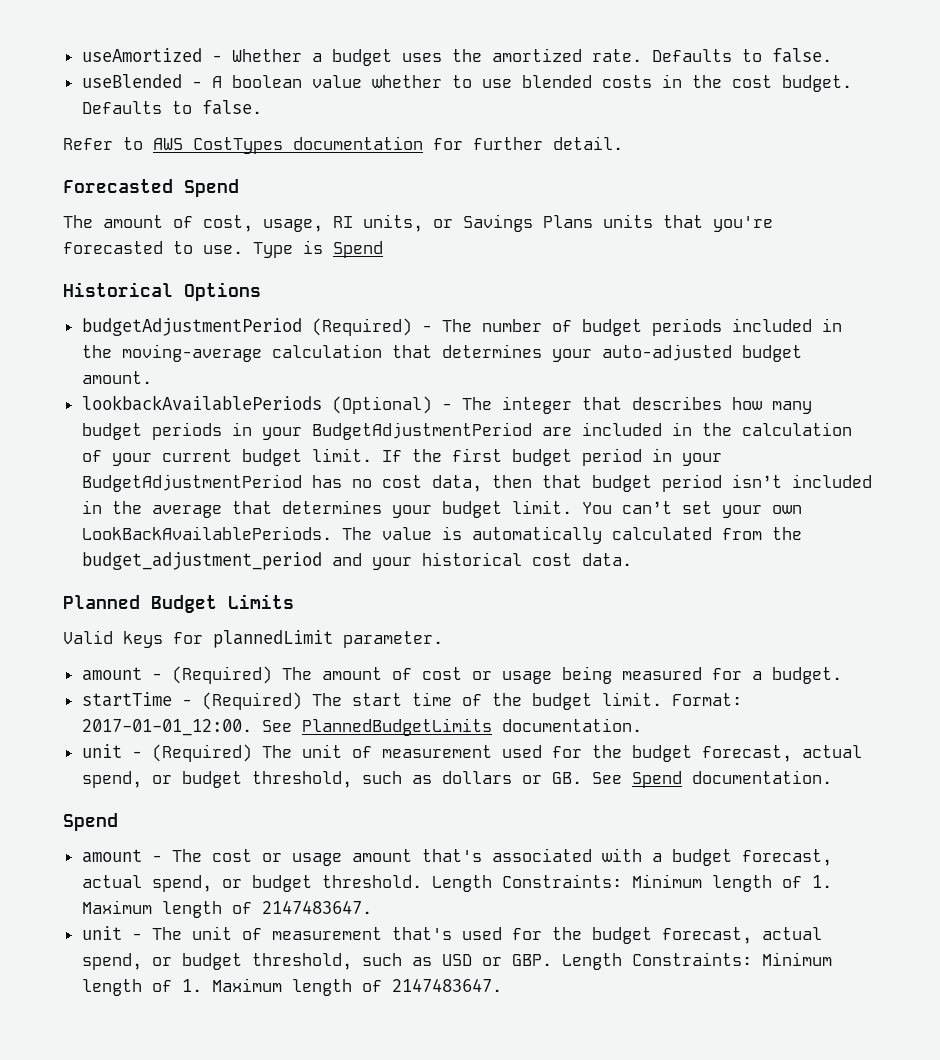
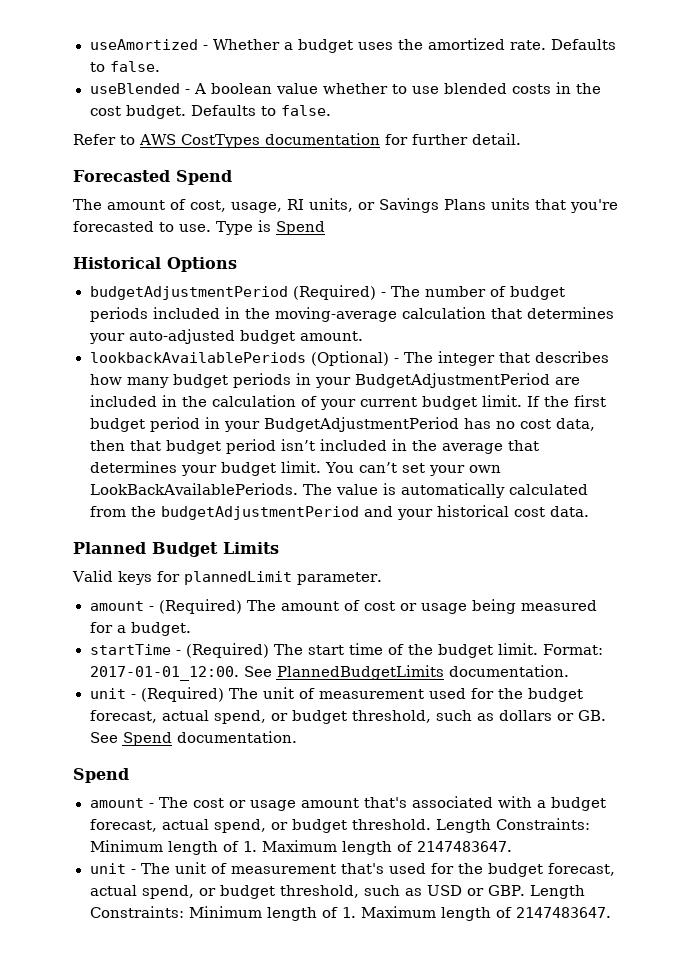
[81,552,322,570] budget_adjustment_period -> [160,506,359,520] budgetAdjustmentPeriod

